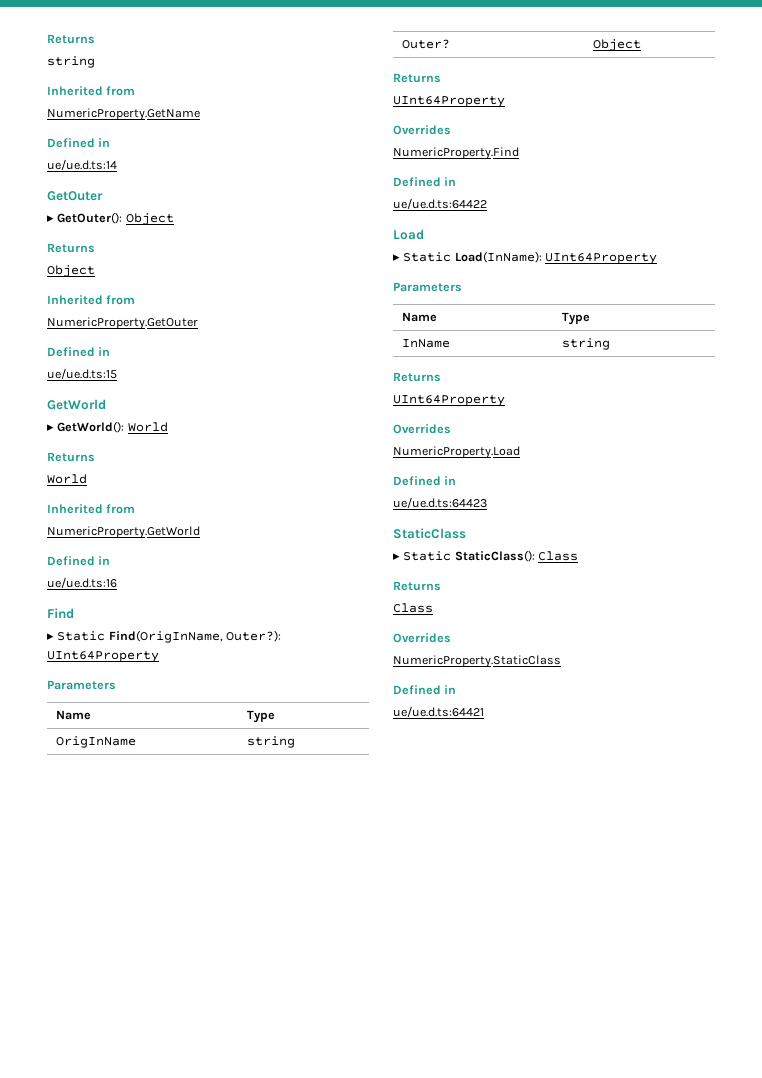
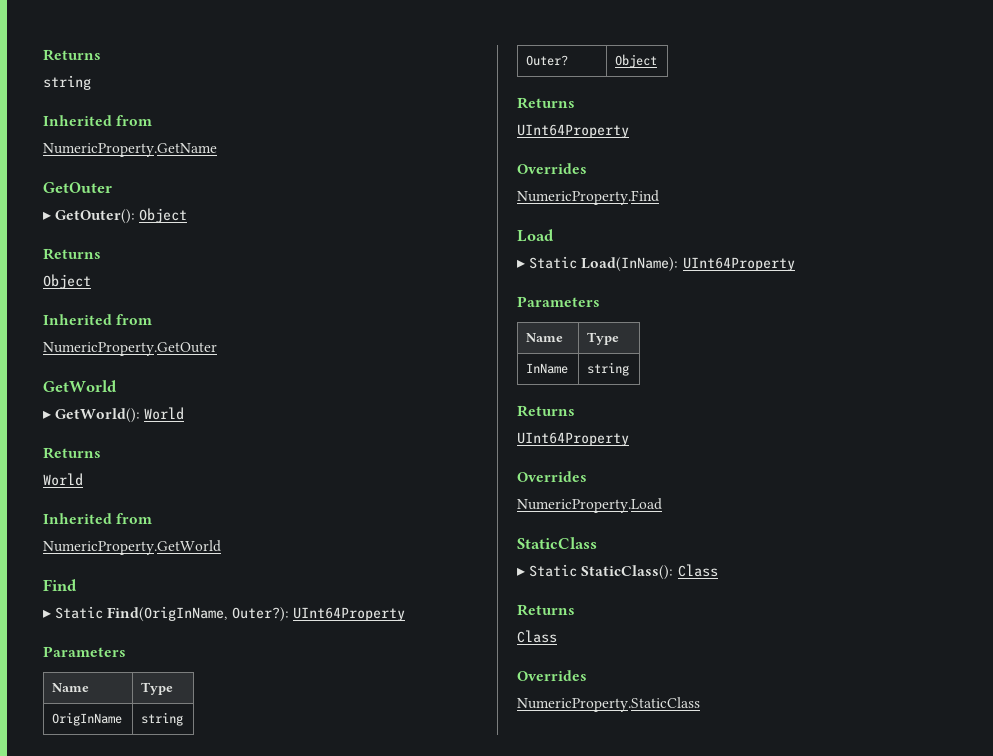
[47,138,111,148] [47,159,117,170] // Defined in // ue/ue.d.ts:14 -> (217, 150) none
[47,347,111,357] [47,368,117,379] // Defined in // ue/ue.d.ts:15 -> (217, 349) none
[47,556,111,566] [47,577,117,588] // Defined in // ue/ue.d.ts:16 -> (221, 547) none
[393,177,457,187] [393,198,487,209] // Defined in // ue/ue.d.ts:64422 -> (659, 197) none
[393,476,457,486] [393,497,487,508] // Defined in // ue/ue.d.ts:64423 -> (662, 505) none
[393,685,457,695] [393,706,484,717] // Defined in // ue/ue.d.ts:64421 -> (700, 704) none

